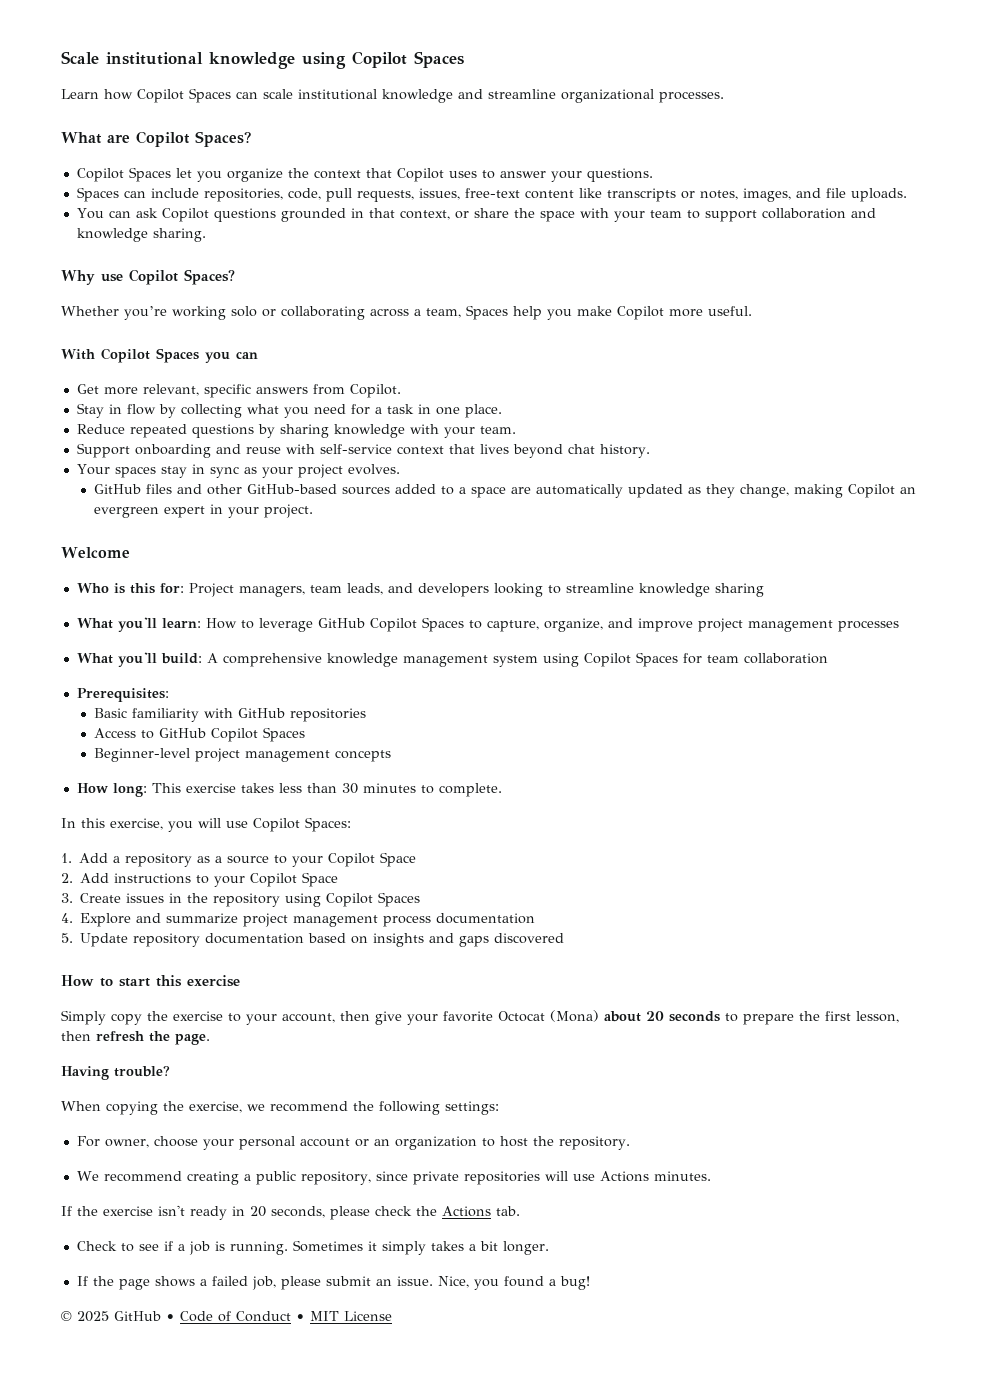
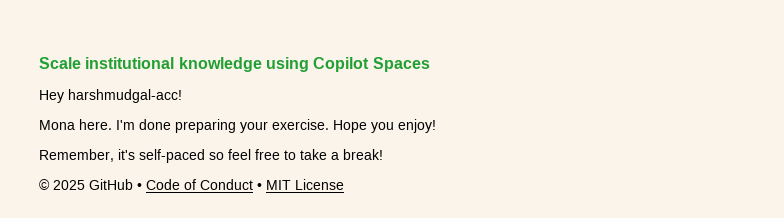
[61,88,724,103] [61,131,251,147] [76,167,653,182] [76,187,907,202] [76,208,876,222] [76,228,206,242] [61,269,235,285] [61,305,752,320] [61,348,258,363] [76,384,401,398] [76,403,502,418] [76,424,516,438] [76,443,650,458] [76,464,400,478] [93,484,916,498] [93,504,313,518] [61,547,130,558] [76,583,764,597] [76,617,899,632] [76,652,828,667] [76,688,169,702] [93,708,366,722] [93,727,305,742] [93,748,391,762] [76,783,502,797] [61,817,351,832] [61,852,417,867] [61,872,339,887] [61,892,421,907] [61,913,536,927] [61,933,565,947] [61,975,240,987] [61,1010,899,1025] [61,1031,210,1045] [61,1066,170,1080] [61,1101,499,1115] [76,1136,630,1150] [76,1171,711,1185] [61,1205,520,1220] [76,1240,549,1255] [76,1276,590,1290] Learn how Copilot Spaces can scale institutional knowledge and streamline organizational processes. // What are Copilot Spaces? // Copilot Spaces let you organize the context that Copilot uses to answer your questions. // Spaces can include repositories, code, pull requests, issues, free-text content like transcripts or notes, images, and file uploads. // You can ask Copilot questions grounded in that context, or share the space with your team to support collaboration and knowledge sharing. // Why use Copilot Spaces? // Whether you’re working solo or collaborating across a team, Spaces help you make Copilot more useful. // With Copilot Spaces you can // Get more relevant, specific answers from Copilot. // Stay in flow by collecting what you need for a task in one place. // Reduce repeated questions by sharing knowledge with your team. // Support onboarding and reuse with self-service context that lives beyond chat history. // Your spaces stay in sync as your project evolves. // GitHub files and other GitHub-based sources added to a space are automatically updated as they change, making Copilot an evergreen expert in your project. // Welcome // Who is this for: Project managers, team leads, and developers looking to streamline knowledge sharing // What you'll learn: How to leverage GitHub Copilot Spaces to capture, organize, and improve project management processes // What you'll build: A comprehensive knowledge management system using Copilot Spaces for team collaboration // Prerequisites: // Basic familiarity with GitHub repositories // Access to GitHub Copilot Spaces // Beginner-level project management concepts // How long: This exercise takes less than 30 minutes to complete. // In this exercise, you will use Copilot Spaces: // 1. Add a repository as a source to your Copilot Space // 2. Add instructions to your Copilot Space // 3. Create issues in the repository using Copilot Spaces // 4. Explore and summarize project management process documentation // 5. Update repository documentation based on insights and gaps discovered // How to start this exercise // Simply copy the exercise to your account, then give your favorite Octocat (Mona) about 20 seconds to prepare the first lesson, then refresh the page. // Having trouble? // When copying the exercise, we recommend the following settings: // For owner, choose your personal account or an organization to host the repository. // We recommend creating a public repository, since private repositories will use Actions minutes. // If the exercise isn't ready in 20 seconds, please check the Actions tab. // Check to see if a job is running. Sometimes it simply takes a bit longer. // If the page shows a failed job, please submit an issue. Nice, you found a bug! -> [39,89,182,103] [39,119,436,133] [39,149,383,163] Hey harshmudgal-acc! // Mona here. I'm done preparing your exercise. Hope you enjoy! // Remember, it's self-paced so feel free to take a break!

